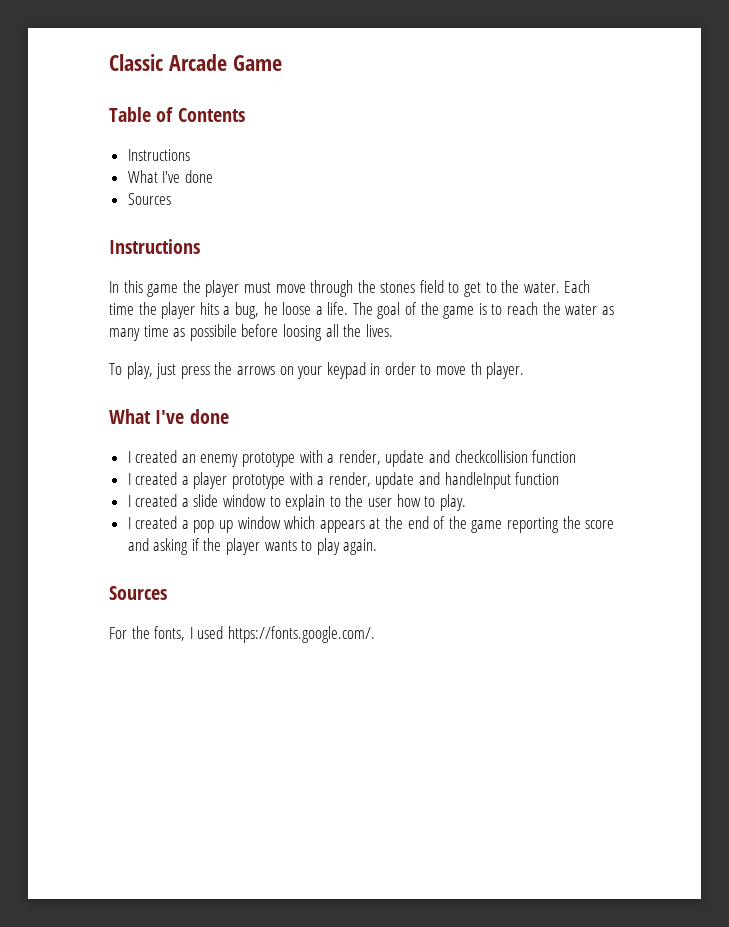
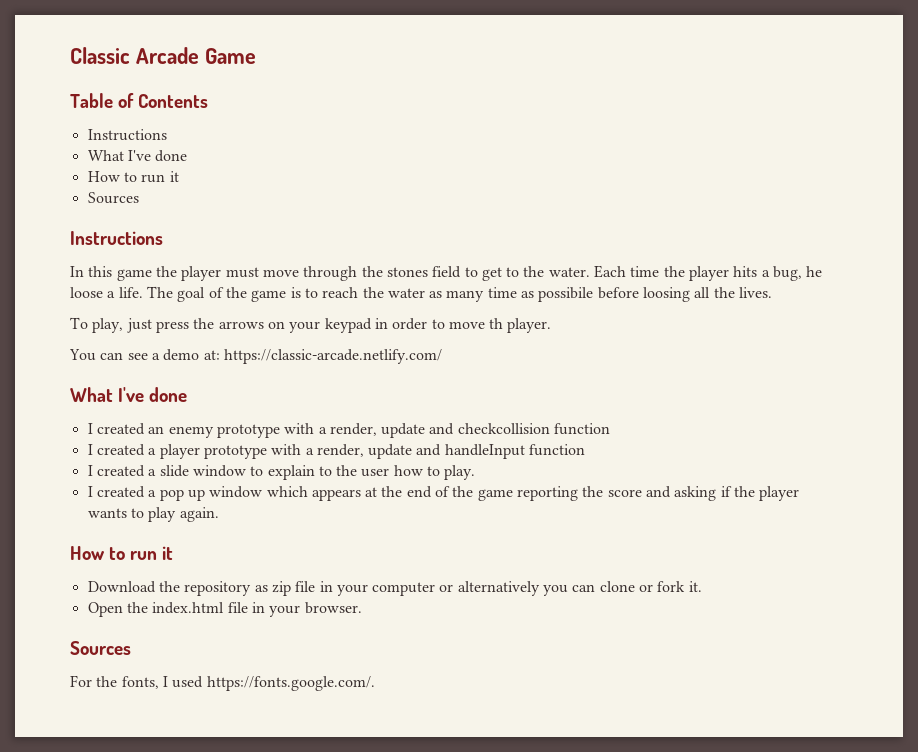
(213, 176) none -> [87,171,179,183] // How to run it
(525, 370) none -> [69,349,442,364] // You can see a demo at: https://classic-arcade.netlify.com/
(378, 547) none -> [70,546,174,560] [87,581,702,596] [87,602,362,617] // How to run it // Download the repository as zip file in your computer or alternatively you can clone or fork it. // Open the index.html file in your browser.

